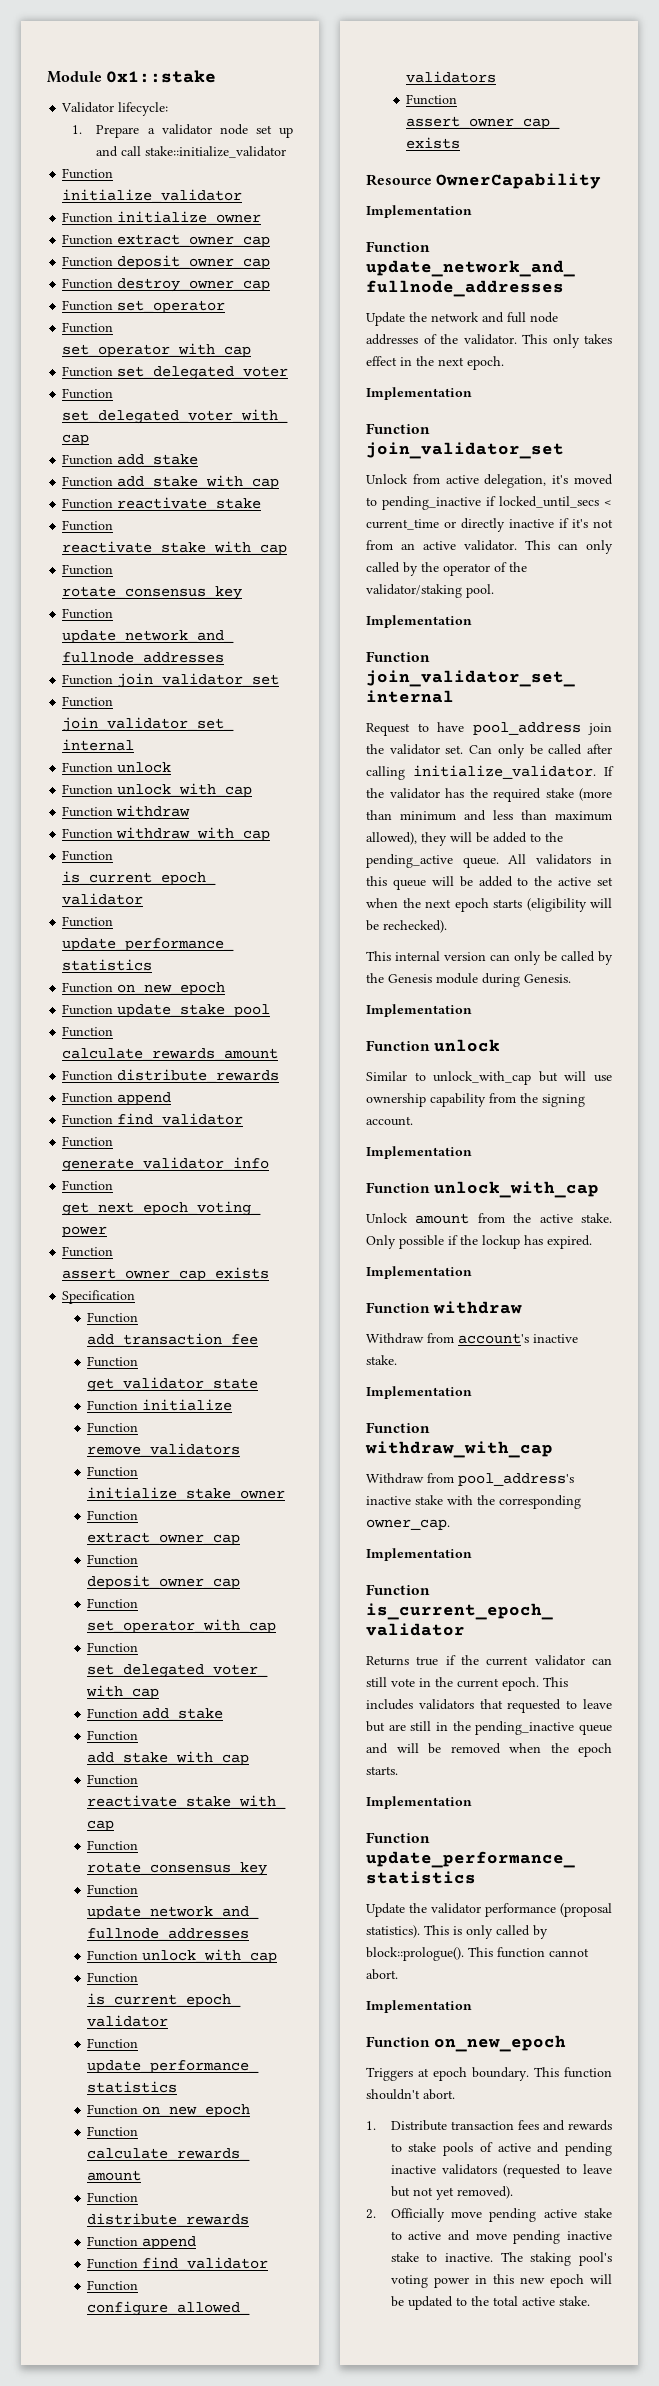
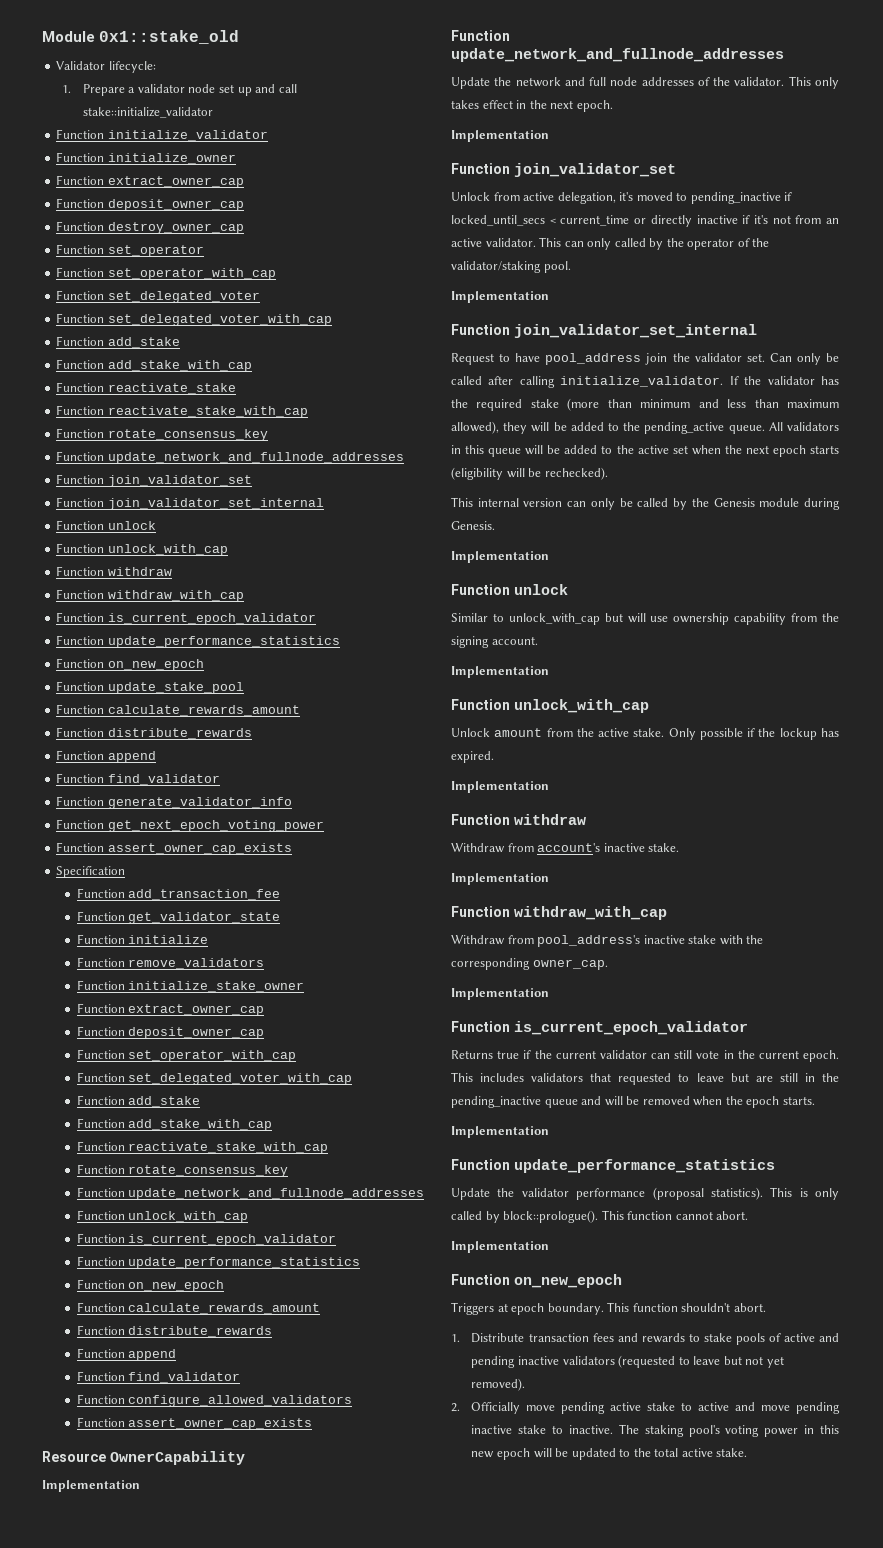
[106,70,217,83] 0x1::stake -> [99,30,240,44] 0x1::stake_old

